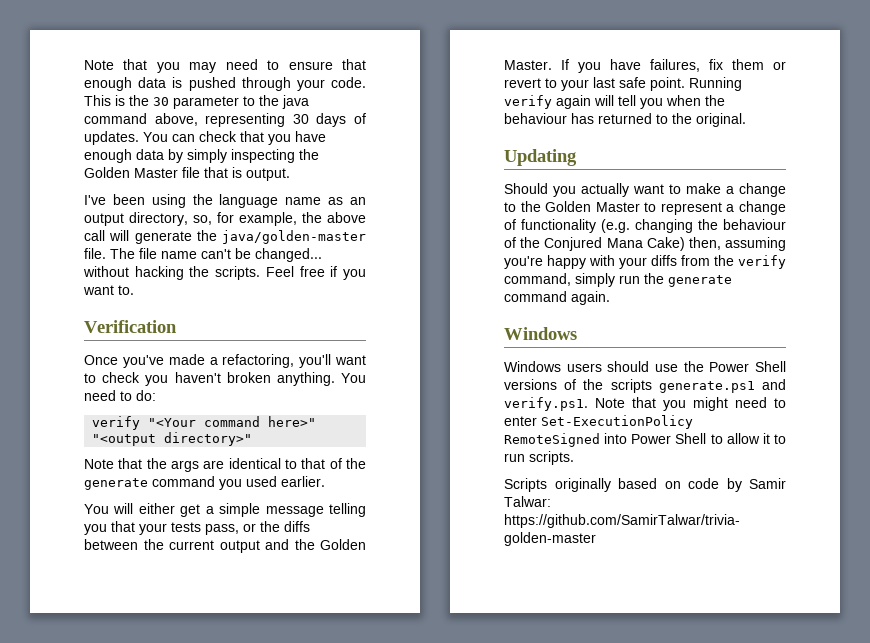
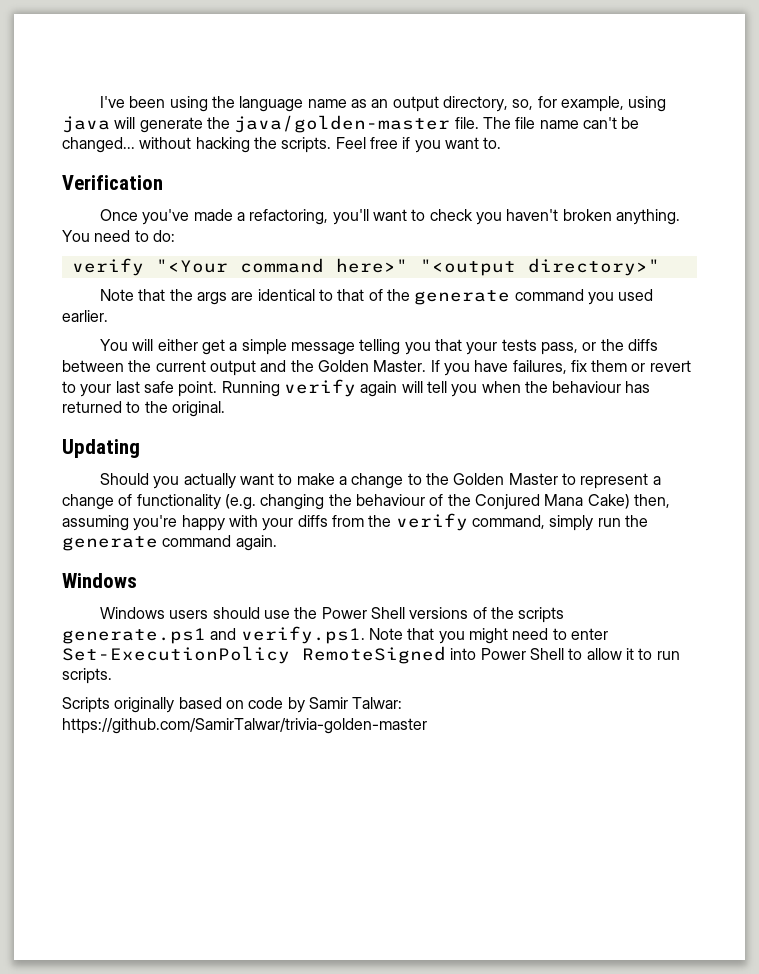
[84,59,366,73] [84,77,366,91] [84,95,309,109] [84,113,366,127] [84,131,326,145] [84,149,319,163] [84,167,290,181] Note that you may need to ensure that enough data is pushed through your code. This is the 30 parameter to the java command above, representing 30 days of updates. You can check that you have enough data by simply inspecting the Golden Master file that is output. // -> (100, 102) none
[302,212,366,223] [84,230,105,241] the above call -> [628,96,667,112] [62,116,110,133] using java

